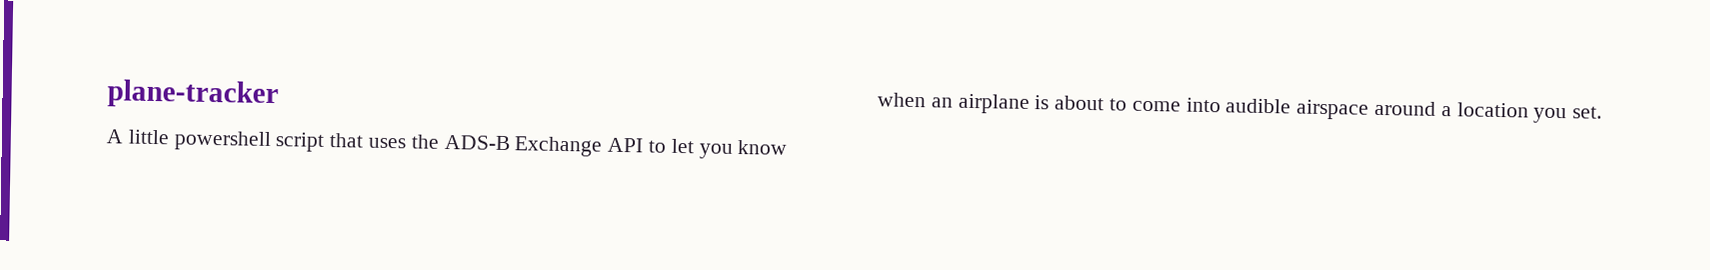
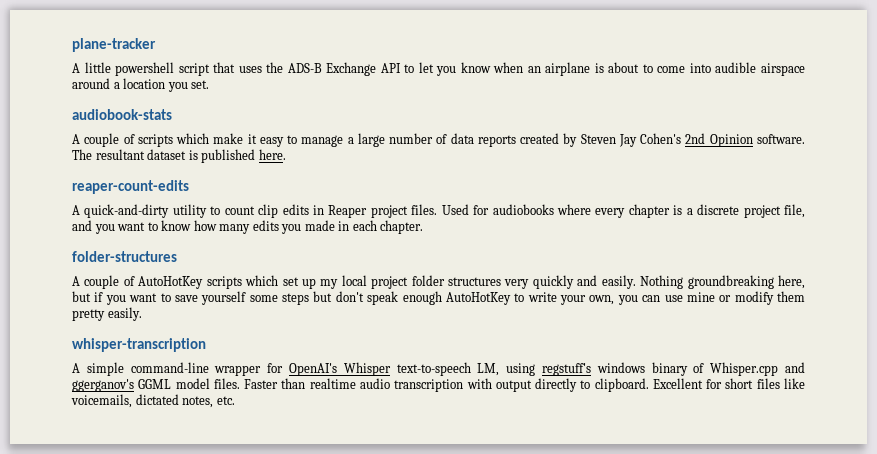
(1603, 112) none -> [72,109,172,120] [72,133,805,147] [72,149,286,163] [72,180,189,194] [72,204,806,218] [72,220,424,234] [72,251,177,262] [72,275,806,289] [72,291,805,305] [72,307,142,321] [72,338,206,352] [72,362,805,376] [72,378,806,392] [71,394,235,408] // audiobook-stats // A couple of scripts which make it easy to manage a large number of data reports created by Steven Jay Cohen's 2nd Opinion software. The resultant dataset is published here. // reaper-count-edits // A quick-and-dirty utility to count clip edits in Reaper project files. Used for audiobooks where every chapter is a discrete project file, and you want to know how many edits you made in each chapter. // folder-structures // A couple of AutoHotKey scripts which set up my local project folder structures very quickly and easily. Nothing groundbreaking here, but if you want to save yourself some steps but don't speak enough AutoHotKey to write your own, you can use mine or modify them pretty easily. // whisper-transcription // A simple command-line wrapper for OpenAI's Whisper text-to-speech LM, using regstuff's windows binary of Whisper.cpp and ggerganov's GGML model files. Faster than realtime audio transcription with output directly to clipboard. Excellent for short files like voicemails, dictated notes, etc.

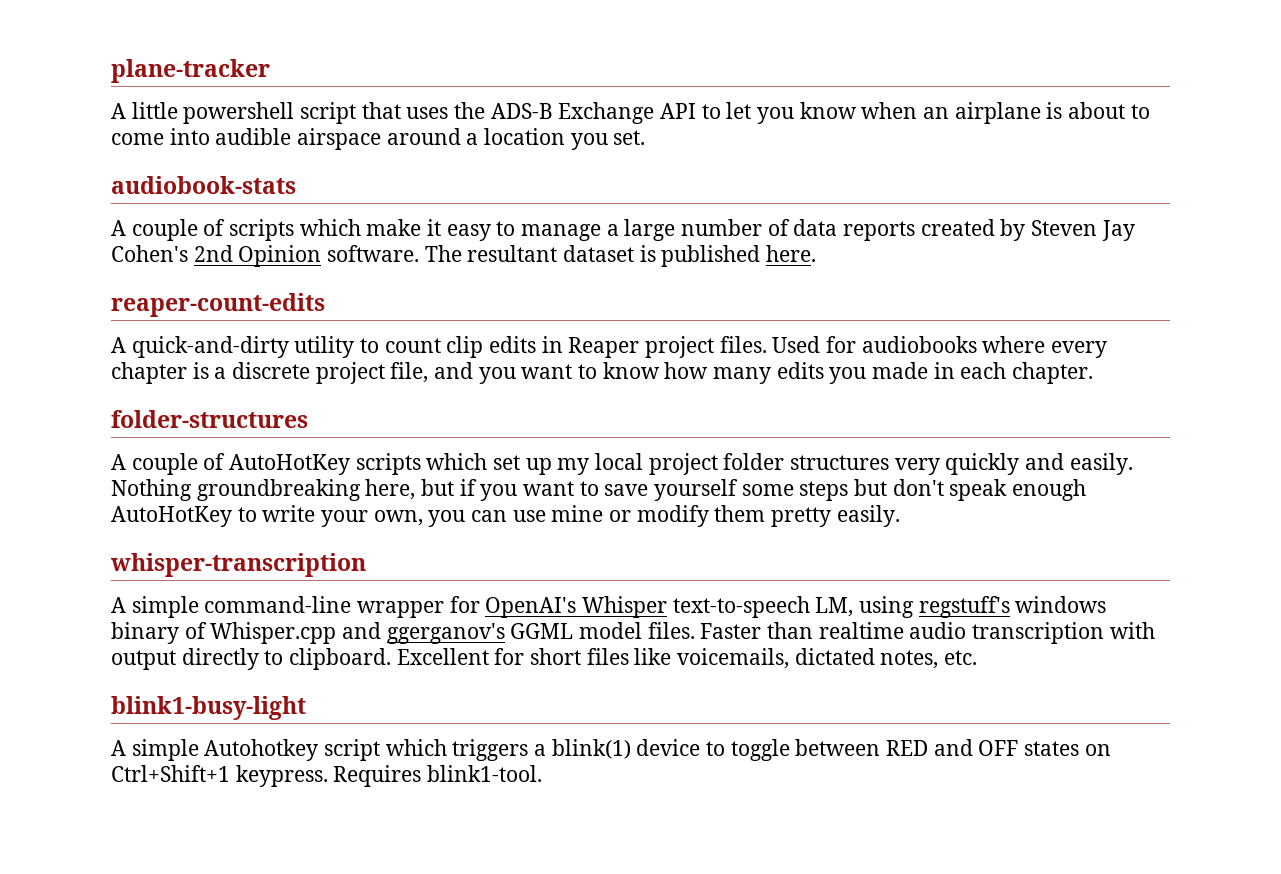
(235, 400) none -> [111,696,306,720] [111,739,1111,761] [111,765,543,787] // blink1-busy-light // A simple Autohotkey script which triggers a blink(1) device to toggle between RED and OFF states on Ctrl+Shift+1 keypress. Requires blink1-tool.

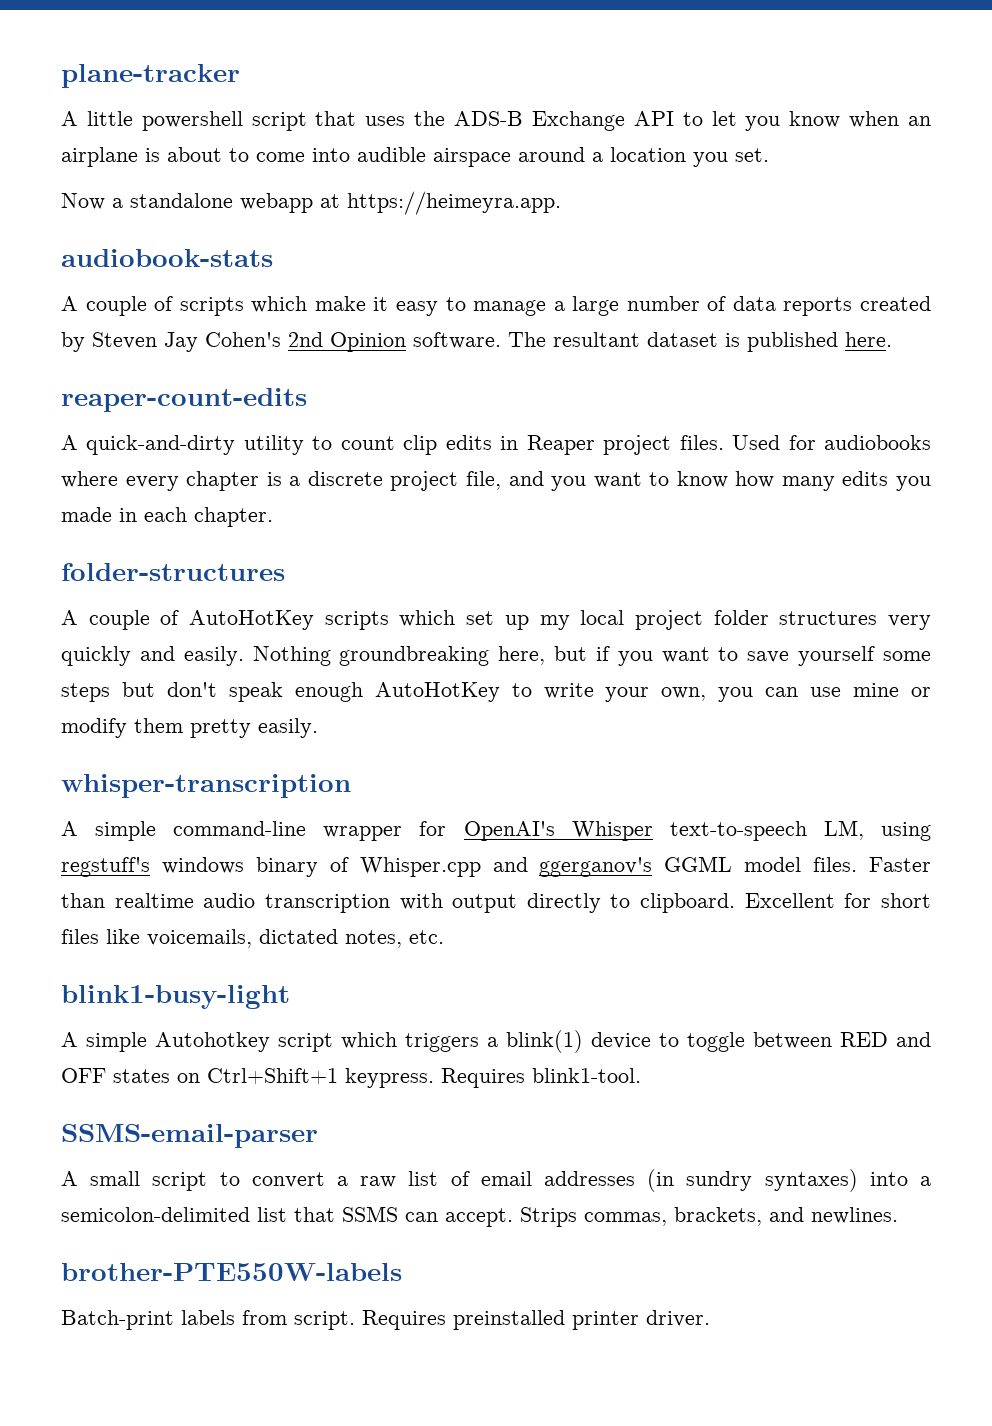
(646, 137) none -> [61,191,561,215] // Now a standalone webapp at https://heimeyra.app.
(543, 773) none -> [61,1124,318,1148] [61,1169,932,1192] [61,1206,898,1227] [61,1263,402,1281] [61,1310,710,1330] // SSMS-email-parser // A small script to convert a raw list of email addresses (in sundry syntaxes) into a semicolon-delimited list that SSMS can accept. Strips commas, brackets, and newlines. // brother-PTE550W-labels // Batch-print labels from script. Requires preinstalled printer driver.

